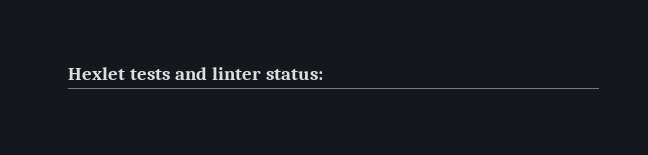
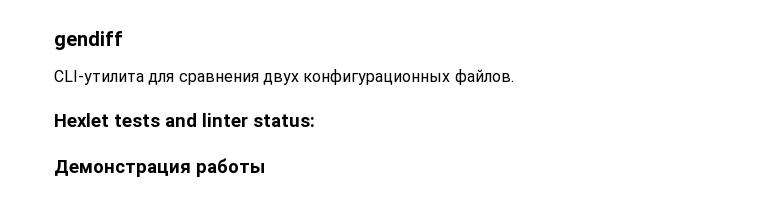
(68, 73) none -> [54,31,123,50] [54,69,514,85] gendiff // CLI-утилита для сравнения двух конфигурационных файлов. //
(323, 74) none -> [54,158,265,177] // Демонстрация работы

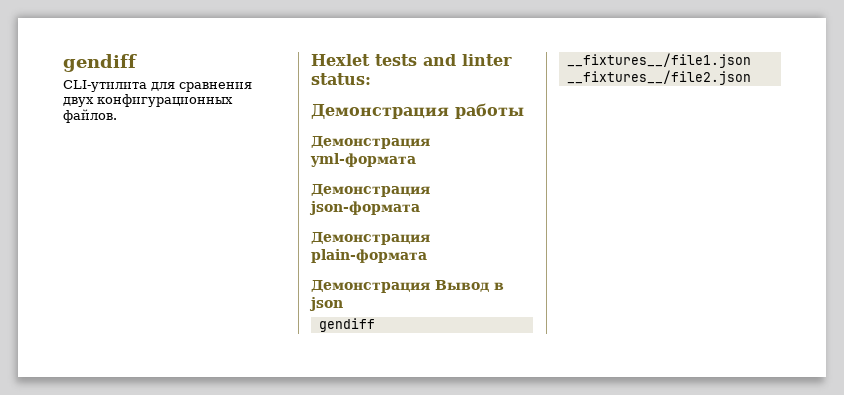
(265, 167) none -> [311,136,430,149] [310,153,416,167] [311,184,430,197] [309,201,420,215] [311,232,430,245] [311,249,427,263] [311,280,504,293] [309,297,343,311] [318,318,375,332] [566,53,751,68] [566,70,751,85] // Демонстрация yml-формата // Демонстрация json-формата // Демонстрация plain-формата // Демонстрация Вывод в json // gendiff __fixtures__/file1.json __fixtures__/file2.json

